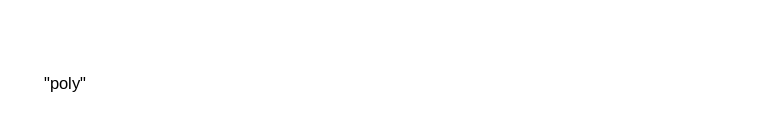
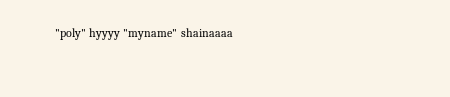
(86, 84) none -> [89,28,233,40] hyyyy "myname" shainaaaa

